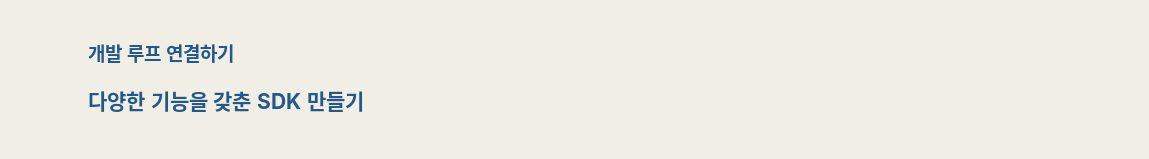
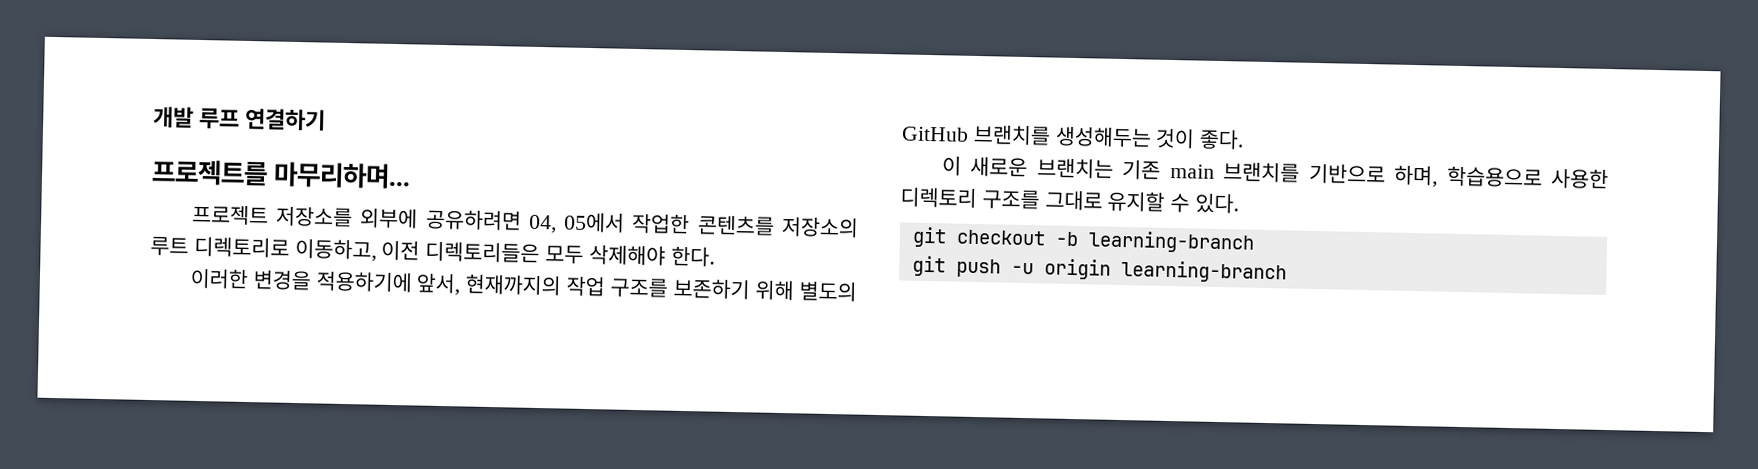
[88,91,364,112] 다양한 기능을 갖춘 SDK 만들기 -> [151,159,412,190] [191,204,859,238] [150,236,715,267] [189,268,858,302] [901,124,1245,150] [941,156,1609,190] [900,187,1240,214] [911,226,1255,254] [911,255,1287,284] 프로젝트를 마무리하며... // 프로젝트 저장소를 외부에 공유하려면 04, 05에서 작업한 콘텐츠를 저장소의 루트 디렉토리로 이동하고, 이전 디렉토리들은 모두 삭제해야 한다. // 이러한 변경을 적용하기에 앞서, 현재까지의 작업 구조를 보존하기 위해 별도의 GitHub 브랜치를 생성해두는 것이 좋다. // 이 새로운 브랜치는 기존 main 브랜치를 기반으로 하며, 학습용으로 사용한 디렉토리 구조를 그대로 유지할 수 있다. // git checkout -b learning-branch // git push -u origin learning-branch

